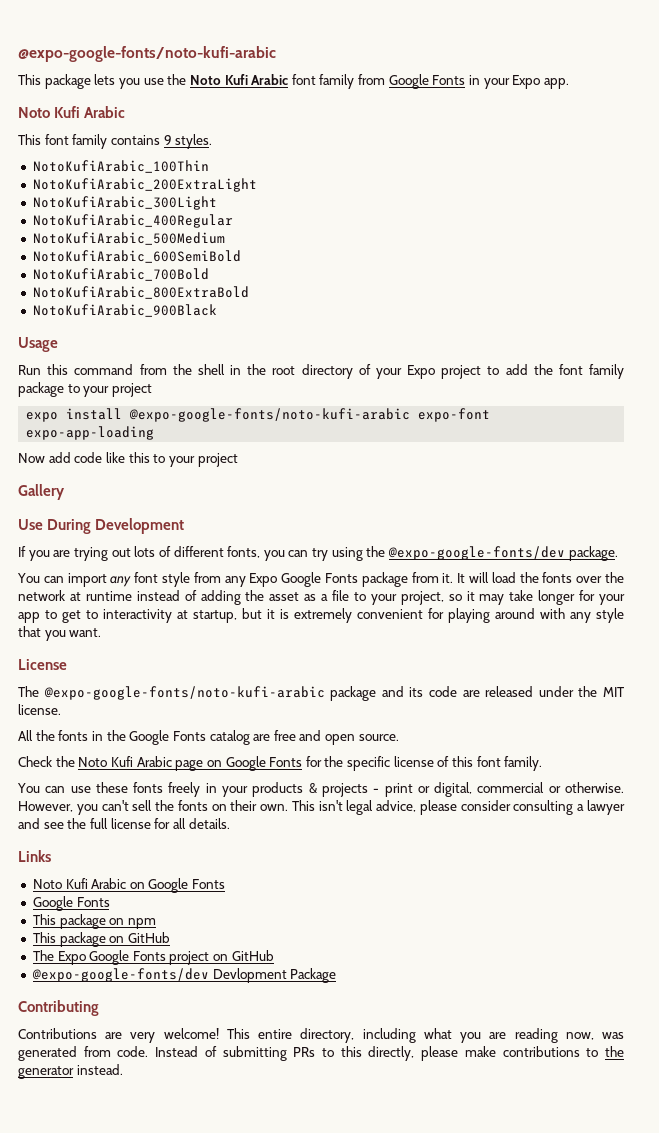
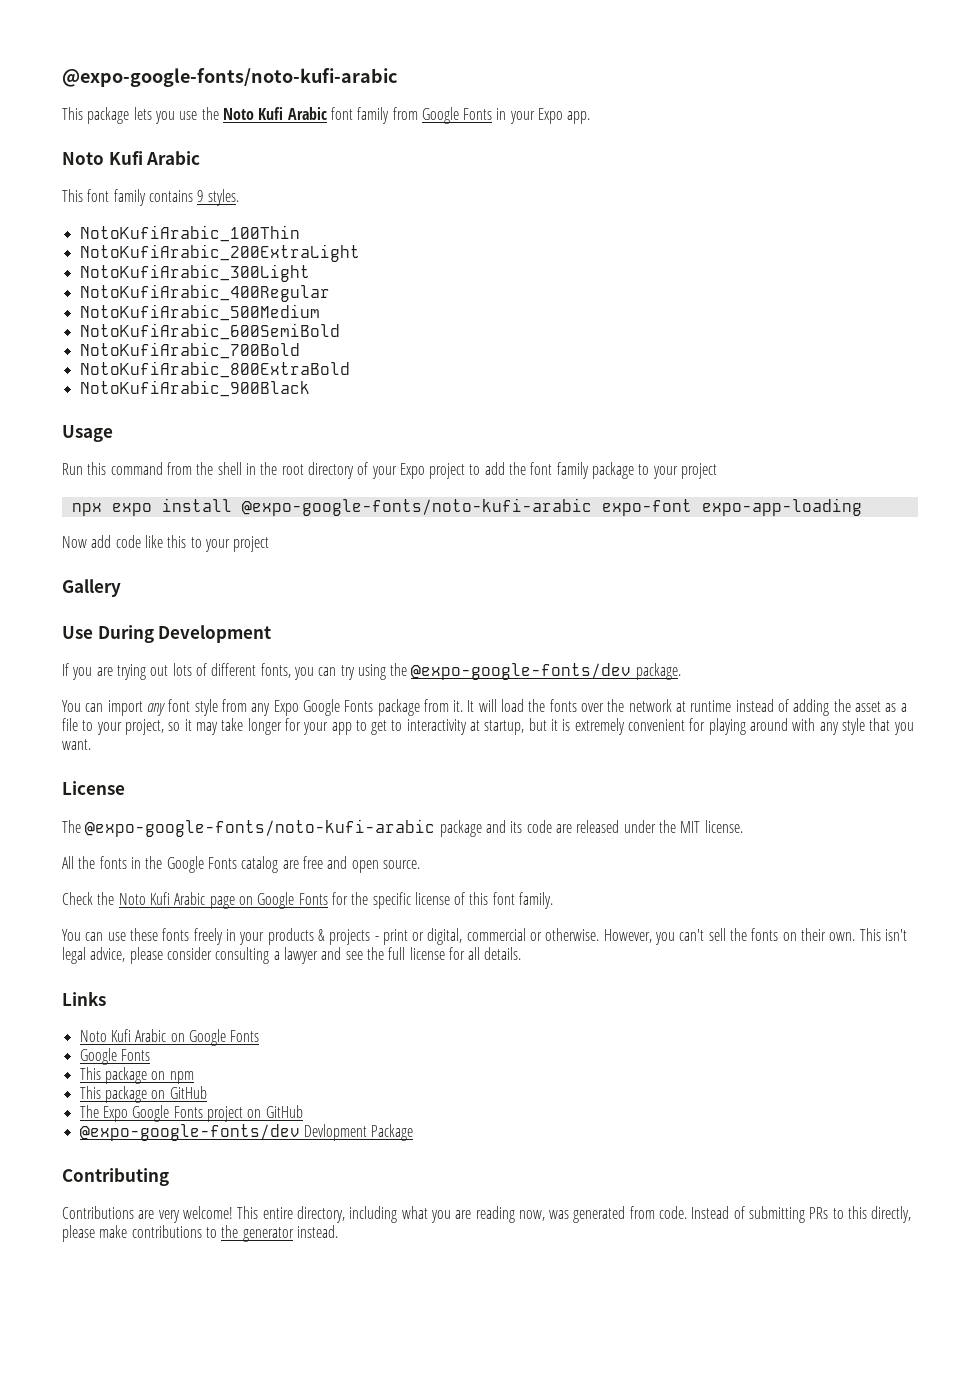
(152, 390) none -> [71,503,102,516] npx

